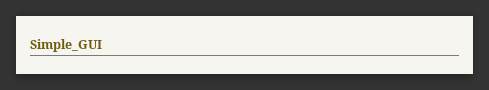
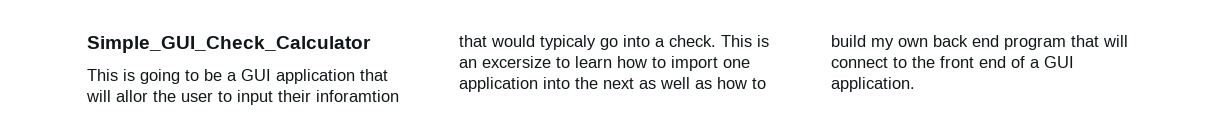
[30,39,102,52] Simple_GUI -> [87,36,371,53] [87,69,388,84] [86,90,399,105] [459,35,769,50] [459,56,750,71] [459,77,766,92] [831,35,1128,50] [831,56,1074,68] [831,77,915,92] Simple_GUI_Check_Calculator // This is going to be a GUI application that will allor the user to input their inforamtion that would typicaly go into a check. This is an excersize to learn how to import one application into the next as well as how to build my own back end program that will connect to the front end of a GUI application.

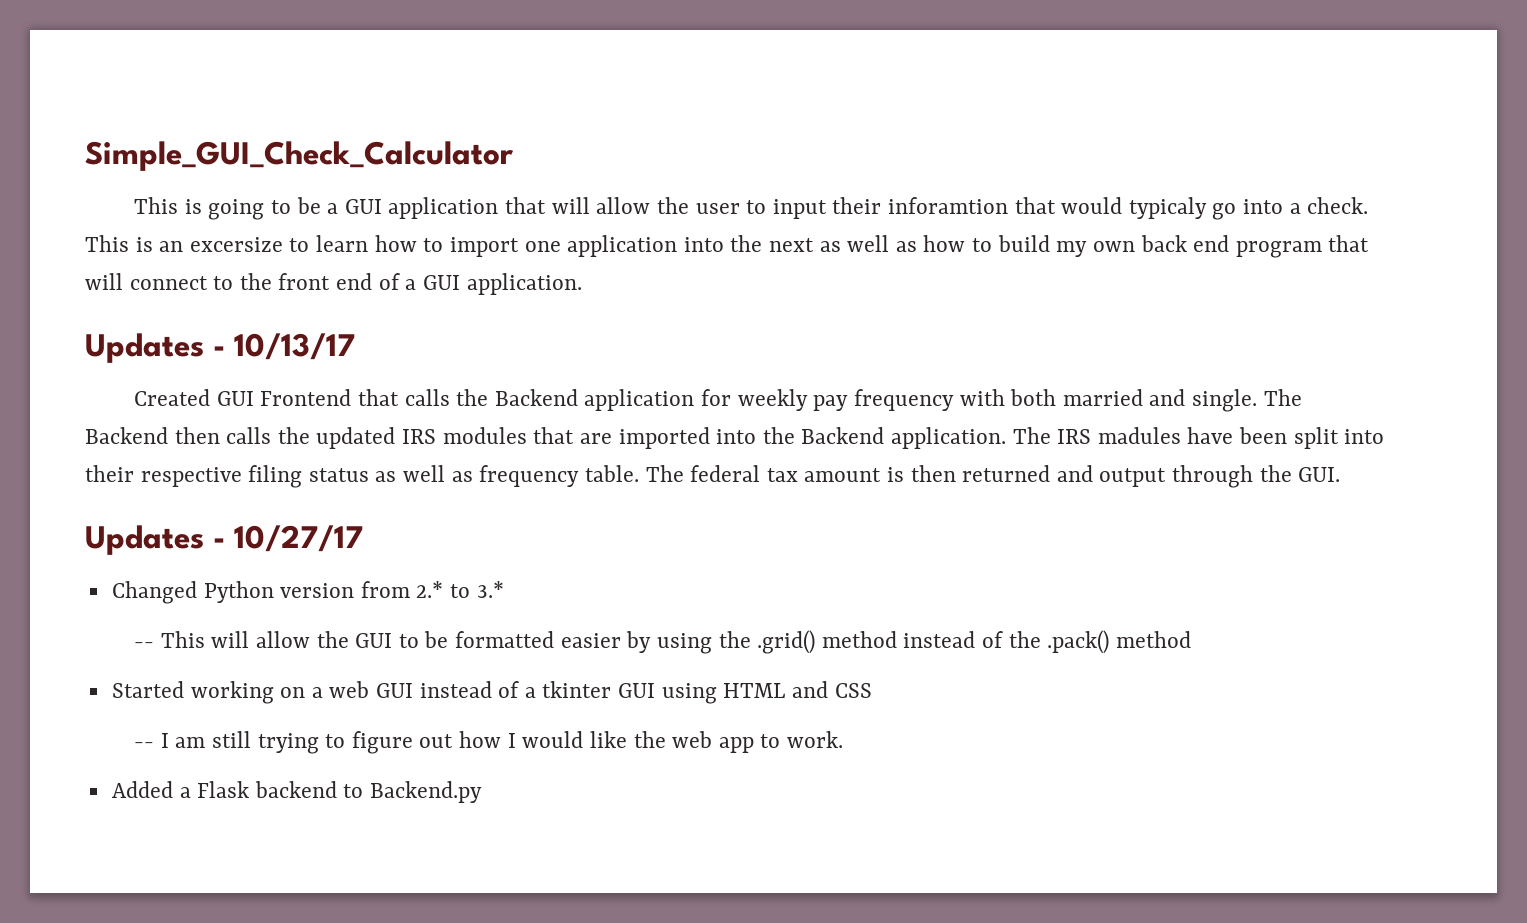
[116,90,148,102] allor -> [596,197,651,214] allow
(915, 84) none -> [85,333,355,363] [134,389,1302,412] [85,427,1385,449] [85,465,1341,488] [85,525,363,555] [111,581,504,604] [134,630,1191,654] [111,681,872,704] [134,731,843,754] [111,781,483,803] // Updates - 10/13/17 // Created GUI Frontend that calls the Backend application for weekly pay frequency with both married and single. The Backend then calls the updated IRS modules that are imported into the Backend application. The IRS madules have been split into their respective filing status as well as frequency table. The federal tax amount is then returned and output through the GUI. // Updates - 10/27/17 // Changed Python version from 2.* to 3.* // -- This will allow the GUI to be formatted easier by using the .grid() method instead of the .pack() method // Started working on a web GUI instead of a tkinter GUI using HTML and CSS // -- I am still trying to figure out how I would like the web app to work. // Added a Flask backend to Backend.py

